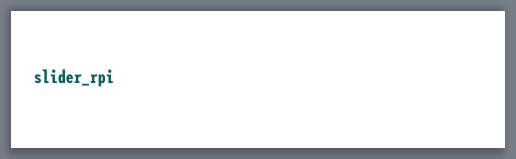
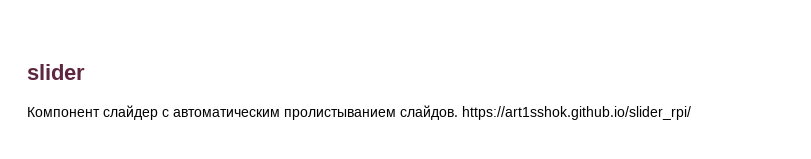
[34,69,114,87] slider_rpi -> [27,64,85,80] [27,105,691,120] slider // Компонент слайдер с автоматическим пролистыванием слайдов. https://art1sshok.github.io/slider_rpi/

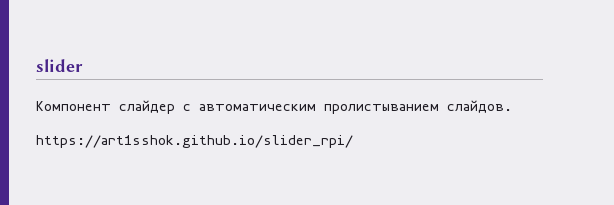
(458, 112) none -> (512, 106) //

